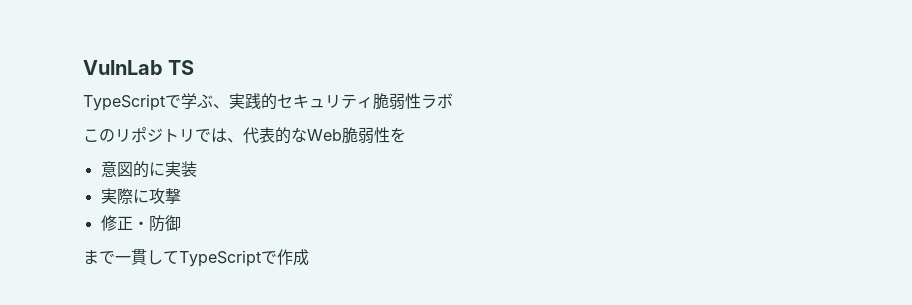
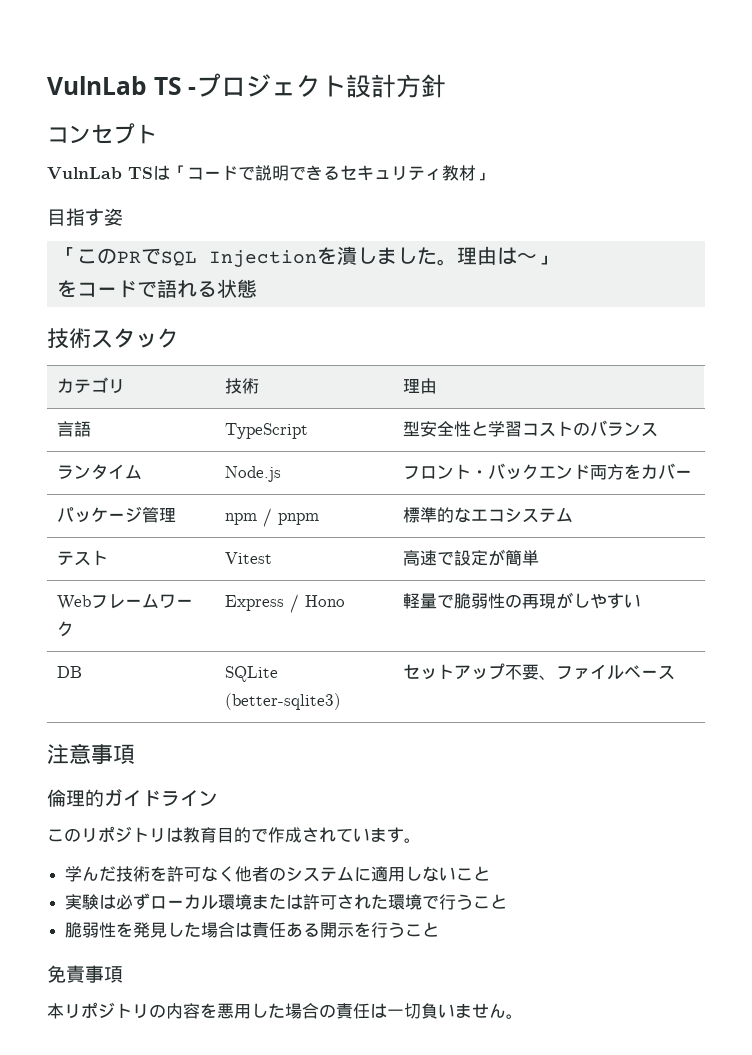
[83,60,195,75] [83,93,453,111] [83,127,406,144] [100,161,197,178] [100,188,181,205] [100,215,181,232] [83,249,309,267] VulnLab TS // TypeScriptで学ぶ、実践的セキュリティ脆弱性ラボ // このリポジトリでは、代表的なWeb脆弱性を // 意図的に実装 // 実際に攻撃 // 修正・防御 // まで一貫してTypeScriptで作成 -> [47,73,447,98] [47,123,157,144] [47,165,493,181] [47,208,123,226] [56,246,557,267] [56,279,257,298] [47,328,179,349] [56,377,125,394] [224,378,259,394] [402,378,437,394] [56,421,91,437] [224,423,308,439] [402,420,658,437] [56,464,142,480] [224,466,281,482] [402,463,692,480] [56,506,176,523] [224,508,319,527] [402,507,573,523] [56,550,108,566] [224,552,272,564] [402,549,539,566] [56,593,193,610] [56,621,74,637] [224,594,345,613] [402,592,641,609] [56,666,82,678] [224,666,278,682] [224,693,341,710] [402,663,675,680] [47,743,135,765] [47,789,218,807] [47,826,421,843] [65,866,491,882] [65,893,508,910] [65,922,440,938] [47,965,123,983] [47,1002,523,1019] VulnLab TS -プロジェクト設計方針 // コンセプト // VulnLab TSは「コードで説明できるセキュリティ教材」 // 目指す姿 // 「このPRでSQL Injectionを潰しました。理由は〜」 // をコードで語れる状態 // 技術スタック // カテゴリ | 技術 | 理由 // 言語 | TypeScript | 型安全性と学習コストのバランス // ランタイム | Node.js | フロント・バックエンド両方をカバー // パッケージ管理 | npm / pnpm | 標準的なエコシステム // テスト | Vitest | 高速で設定が簡単 // Webフレームワーク | Express / Hono | 軽量で脆弱性の再現がしやすい // DB | SQLite (better-sqlite3) | セットアップ不要、ファイルベース // 注意事項 // 倫理的ガイドライン // このリポジトリは教育目的で作成されています。 // 学んだ技術を許可なく他者のシステムに適用しないこと // 実験は必ずローカル環境または許可された環境で行うこと // 脆弱性を発見した場合は責任ある開示を行うこと // 免責事項 // 本リポジトリの内容を悪用した場合の責任は一切負いません。

